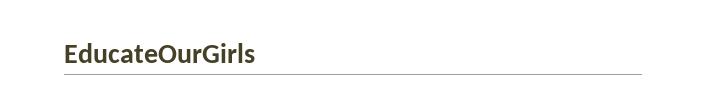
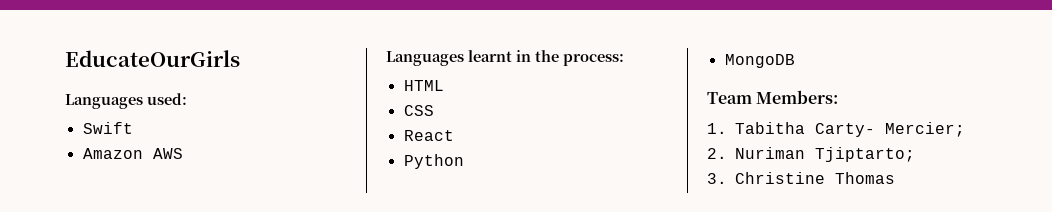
(255, 53) none -> [65,93,187,109] [82,122,133,134] [82,148,183,159] [386,50,624,66] [403,80,444,91] [403,105,434,116] [403,130,454,141] [403,154,464,169] [724,54,795,68] [707,90,839,104] [707,122,965,137] [707,147,915,162] [707,172,895,184] // Languages used: // Swift // Amazon AWS // Languages learnt in the process: // HTML // CSS // React // Python // MongoDB // Team Members: // 1. Tabitha Carty- Mercier; // 2. Nuriman Tjiptarto; // 3. Christine Thomas

